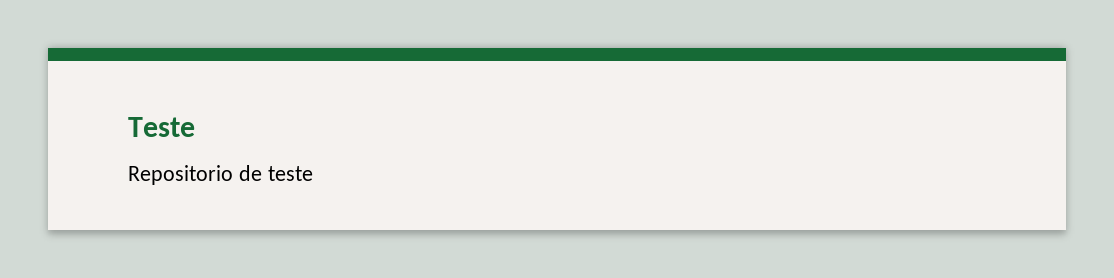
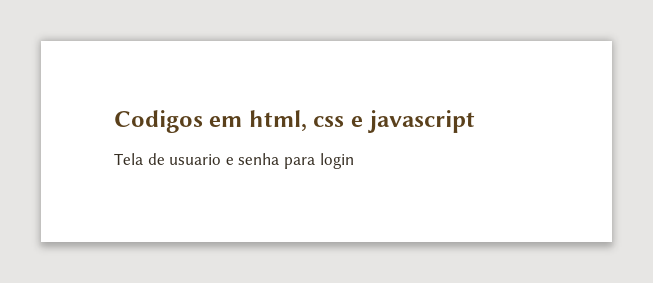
[128,117,195,137] [128,165,313,185] Teste // Repositorio de teste -> [114,110,476,133] [114,153,354,169] Codigos em html, css e javascript // Tela de usuario e senha para login

